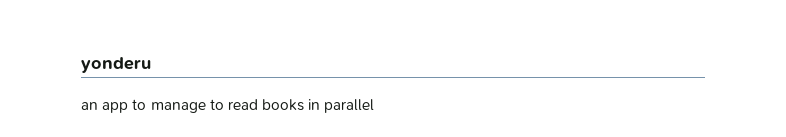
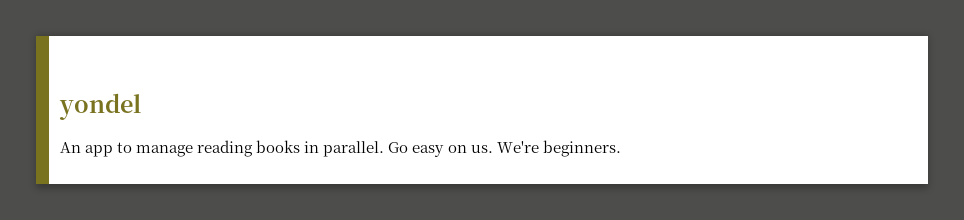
[81,57,151,73] [81,102,98,110] yonderu // an -> [59,93,141,120] [60,142,81,153] yondel // An
[209,99,375,113] to read books in parallel -> [197,140,621,157] reading books in parallel. Go easy on us. We're beginners.

